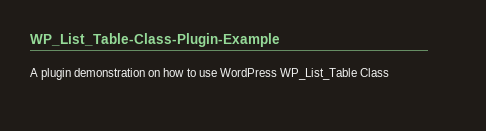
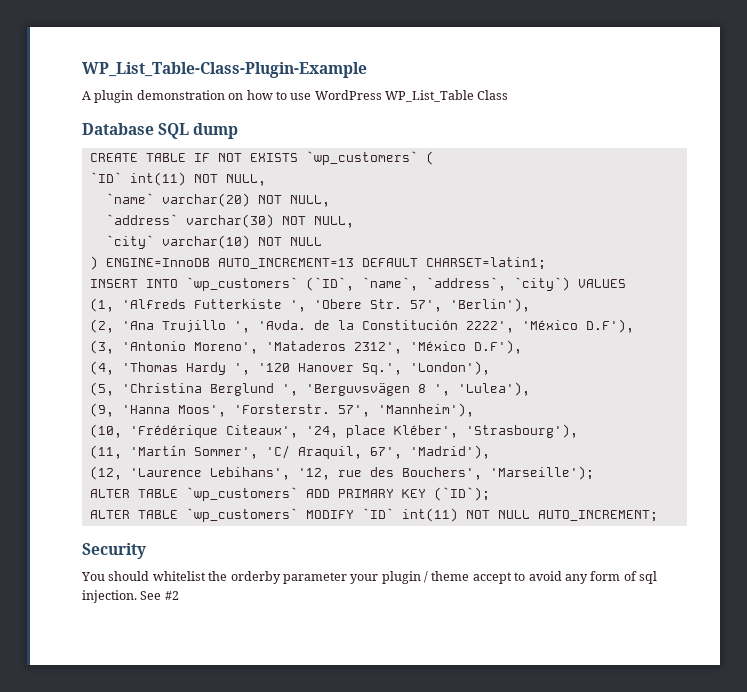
(389, 72) none -> [82,123,239,139] [89,151,434,165] [89,172,266,186] [105,193,330,207] [105,214,354,228] [105,235,322,249] [89,256,546,270] [89,277,626,291] [89,298,530,312] [89,319,634,333] [89,340,522,354] [89,361,490,375] [89,382,530,396] [89,403,474,417] [89,424,578,438] [89,445,490,459] [89,466,594,480] [89,487,490,501] [89,508,658,522] [82,543,146,559] [81,571,657,584] [82,590,179,603] // Database SQL dump // CREATE TABLE IF NOT EXISTS `wp_customers` ( // `ID` int(11) NOT NULL, // `name` varchar(20) NOT NULL, // `address` varchar(30) NOT NULL, // `city` varchar(10) NOT NULL // ) ENGINE=InnoDB AUTO_INCREMENT=13 DEFAULT CHARSET=latin1; // INSERT INTO `wp_customers` (`ID`, `name`, `address`, `city`) VALUES // (1, 'Alfreds Futterkiste ', 'Obere Str. 57', 'Berlin'), // (2, 'Ana Trujillo ', 'Avda. de la Constitución 2222', 'México D.F'), // (3, 'Antonio Moreno', 'Mataderos 2312', 'México D.F'), // (4, 'Thomas Hardy ', '120 Hanover Sq.', 'London'), // (5, 'Christina Berglund ', 'Berguvsvägen 8 ', 'Lulea'), // (9, 'Hanna Moos', 'Forsterstr. 57', 'Mannheim'), // (10, 'Frédérique Citeaux', '24, place Kléber', 'Strasbourg'), // (11, 'Martín Sommer', 'C/ Araquil, 67', 'Madrid'), // (12, 'Laurence Lebihans', '12, rue des Bouchers', 'Marseille'); // ALTER TABLE `wp_customers` ADD PRIMARY KEY (`ID`); // ALTER TABLE `wp_customers` MODIFY `ID` int(11) NOT NULL AUTO_INCREMENT; // Security // You should whitelist the orderby parameter your plugin / theme accept to avoid any form of sql injection. See #2

